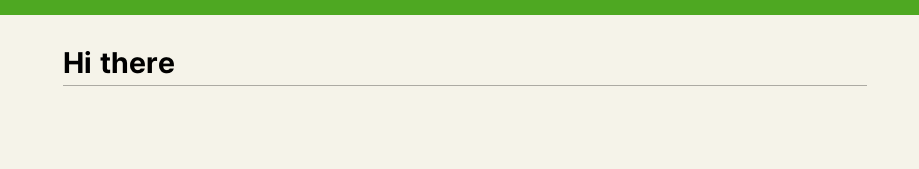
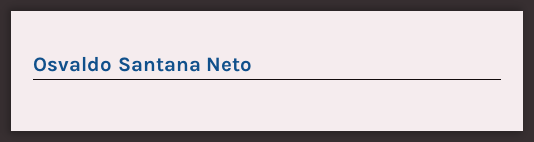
[63,50,175,74] Hi there -> [33,56,253,72] Osvaldo Santana Neto

